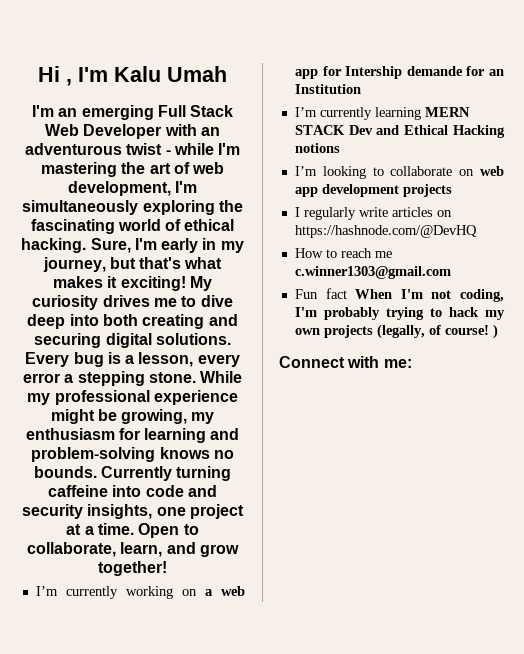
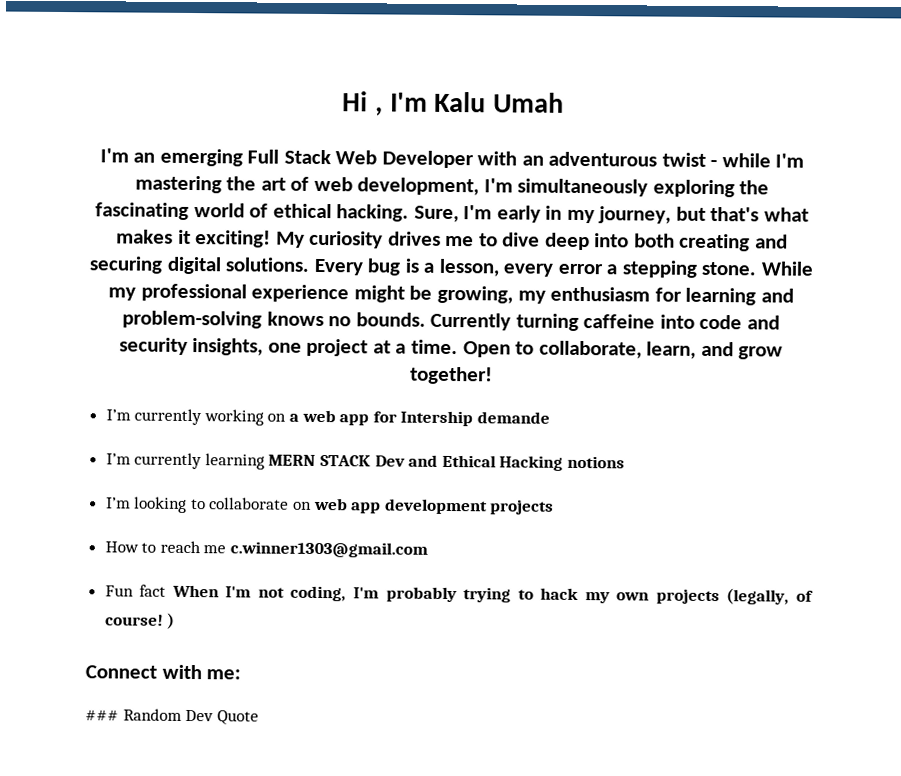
[466,66,504,76] [294,84,361,94] for an Institution -> (551, 417) none
[294,207,452,220] [294,225,477,238] // I regularly write articles on https://hashnode.com/@DevHQ -> (555, 507) none
(412, 363) none -> [85,708,259,725] // ### Random Dev Quote

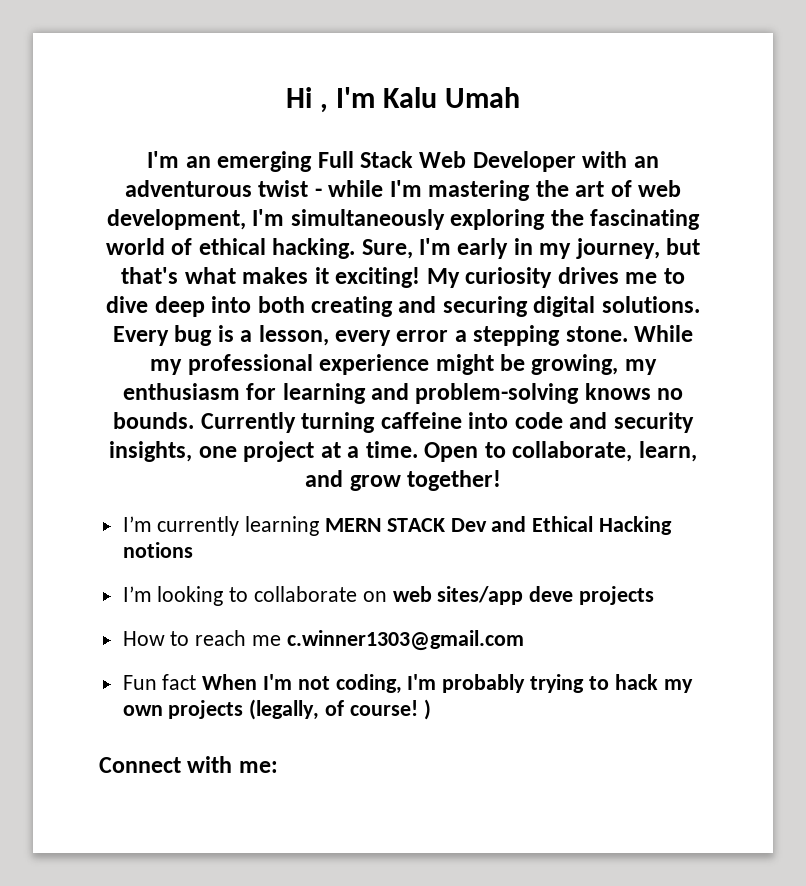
[105,408,551,427] // I’m currently working on a web app for Intership demande -> (501, 480) none
[351,498,488,515] app development -> [437,586,574,605] sites/app deve
[85,708,259,725] // ### Random Dev Quote -> (278, 767) none

